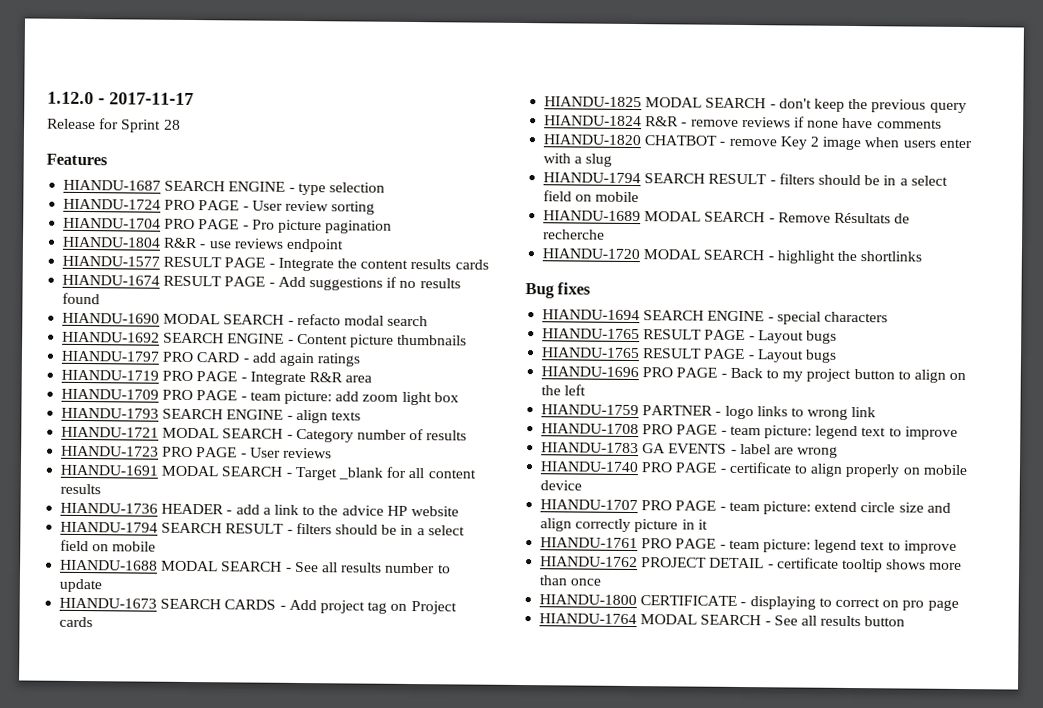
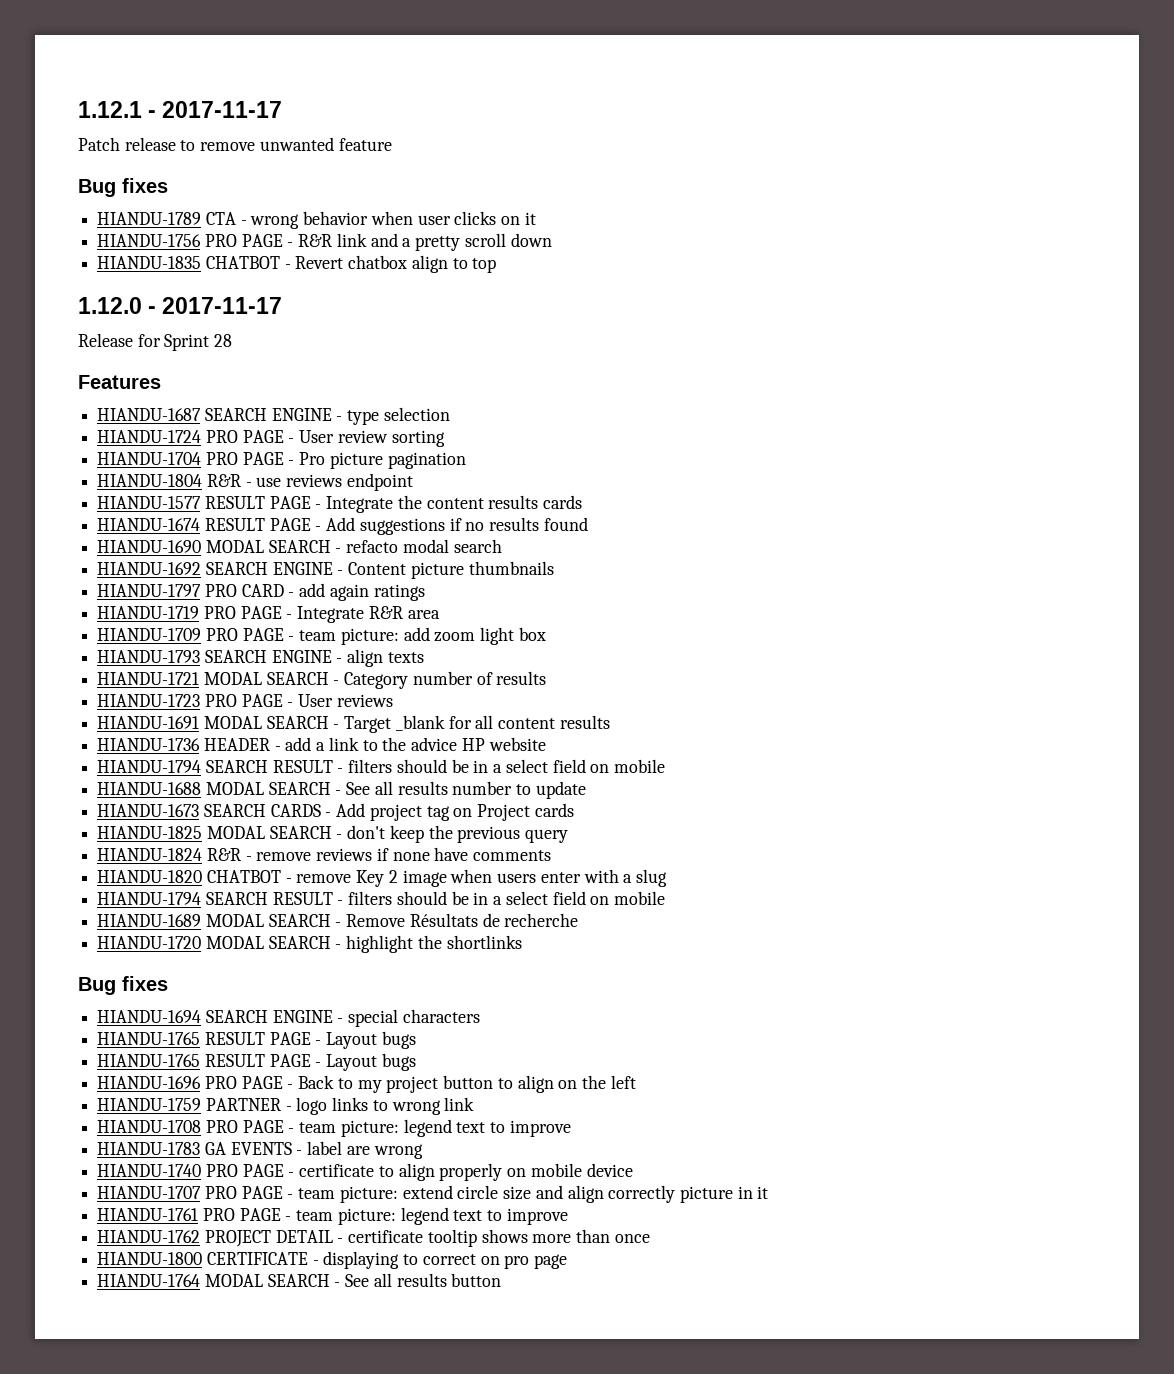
(47, 98) none -> [78,101,283,118] [78,137,392,151] [78,178,168,197] [97,211,536,229] [97,233,552,251] [97,255,497,273] 1.12.1 - 2017-11-17 // Patch release to remove unwanted feature // Bug fixes // HIANDU-1789 CTA - wrong behavior when user clicks on it // HIANDU-1756 PRO PAGE - R&R link and a pretty scroll down // HIANDU-1835 CHATBOT - Revert chatbox align to top //

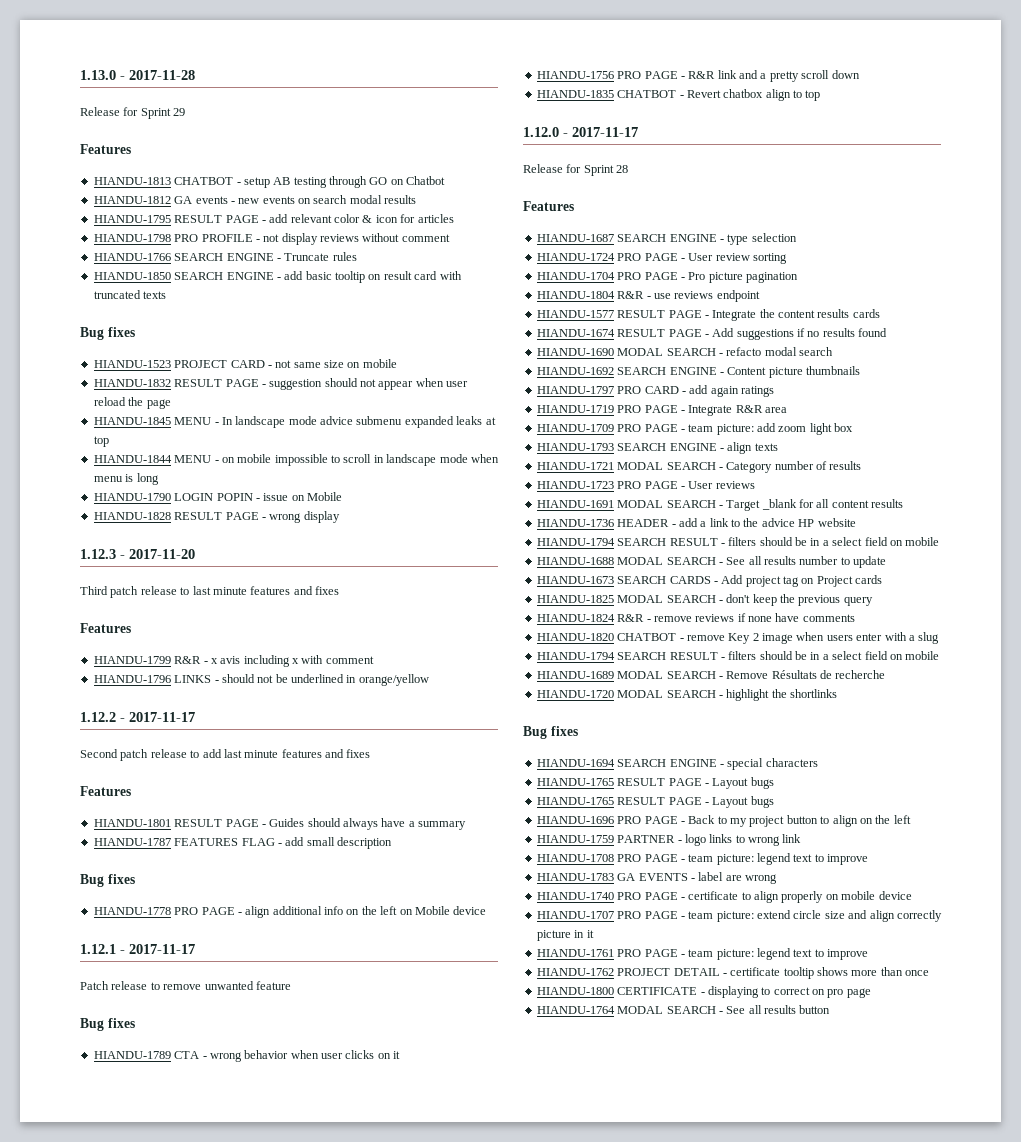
(78, 109) none -> [80,70,195,80] [80,107,186,119] [80,144,131,154] [93,176,446,188] [93,195,417,204] [93,214,454,223] [93,233,450,245] [93,252,357,261] [93,271,462,283] [93,290,167,299] [80,327,135,340] [93,359,397,368] [93,378,469,390] [93,397,171,409] [93,416,496,428] [93,436,109,447] [93,454,499,466] [93,473,159,485] [93,492,342,501] [93,511,340,523] [80,549,195,559] [80,586,339,598] [80,623,131,633] [93,655,374,667] [93,674,429,686] [80,712,195,722] [80,749,371,761] [80,786,131,796] [93,818,467,830] [93,837,392,849] [80,874,135,887] [93,906,487,918] 1.13.0 - 2017-11-28 // Release for Sprint 29 // Features // HIANDU-1813 CHATBOT - setup AB testing through GO on Chatbot // HIANDU-1812 GA events - new events on search modal results // HIANDU-1795 RESULT PAGE - add relevant color & icon for articles // HIANDU-1798 PRO PROFILE - not display reviews without comment // HIANDU-1766 SEARCH ENGINE - Truncate rules // HIANDU-1850 SEARCH ENGINE - add basic tooltip on result card with truncated texts // Bug fixes // HIANDU-1523 PROJECT CARD - not same size on mobile // HIANDU-1832 RESULT PAGE - suggestion should not appear when user reload the page // HIANDU-1845 MENU - In landscape mode advice submenu expanded leaks at top // HIANDU-1844 MENU - on mobile impossible to scroll in landscape mode when menu is long // HIANDU-1790 LOGIN POPIN - issue on Mobile // HIANDU-1828 RESULT PAGE - wrong display // 1.12.3 - 2017-11-20 // Third patch release to last minute features and fixes // Features // HIANDU-1799 R&R - x avis including x with comment // HIANDU-1796 LINKS - should not be underlined in orange/yellow // 1.12.2 - 2017-11-17 // Second patch release to add last minute features and fixes // Features // HIANDU-1801 RESULT PAGE - Guides should always have a summary // HIANDU-1787 FEATURES FLAG - add small description // Bug fixes // HIANDU-1778 PRO PAGE - align additional info on the left on Mobile device //

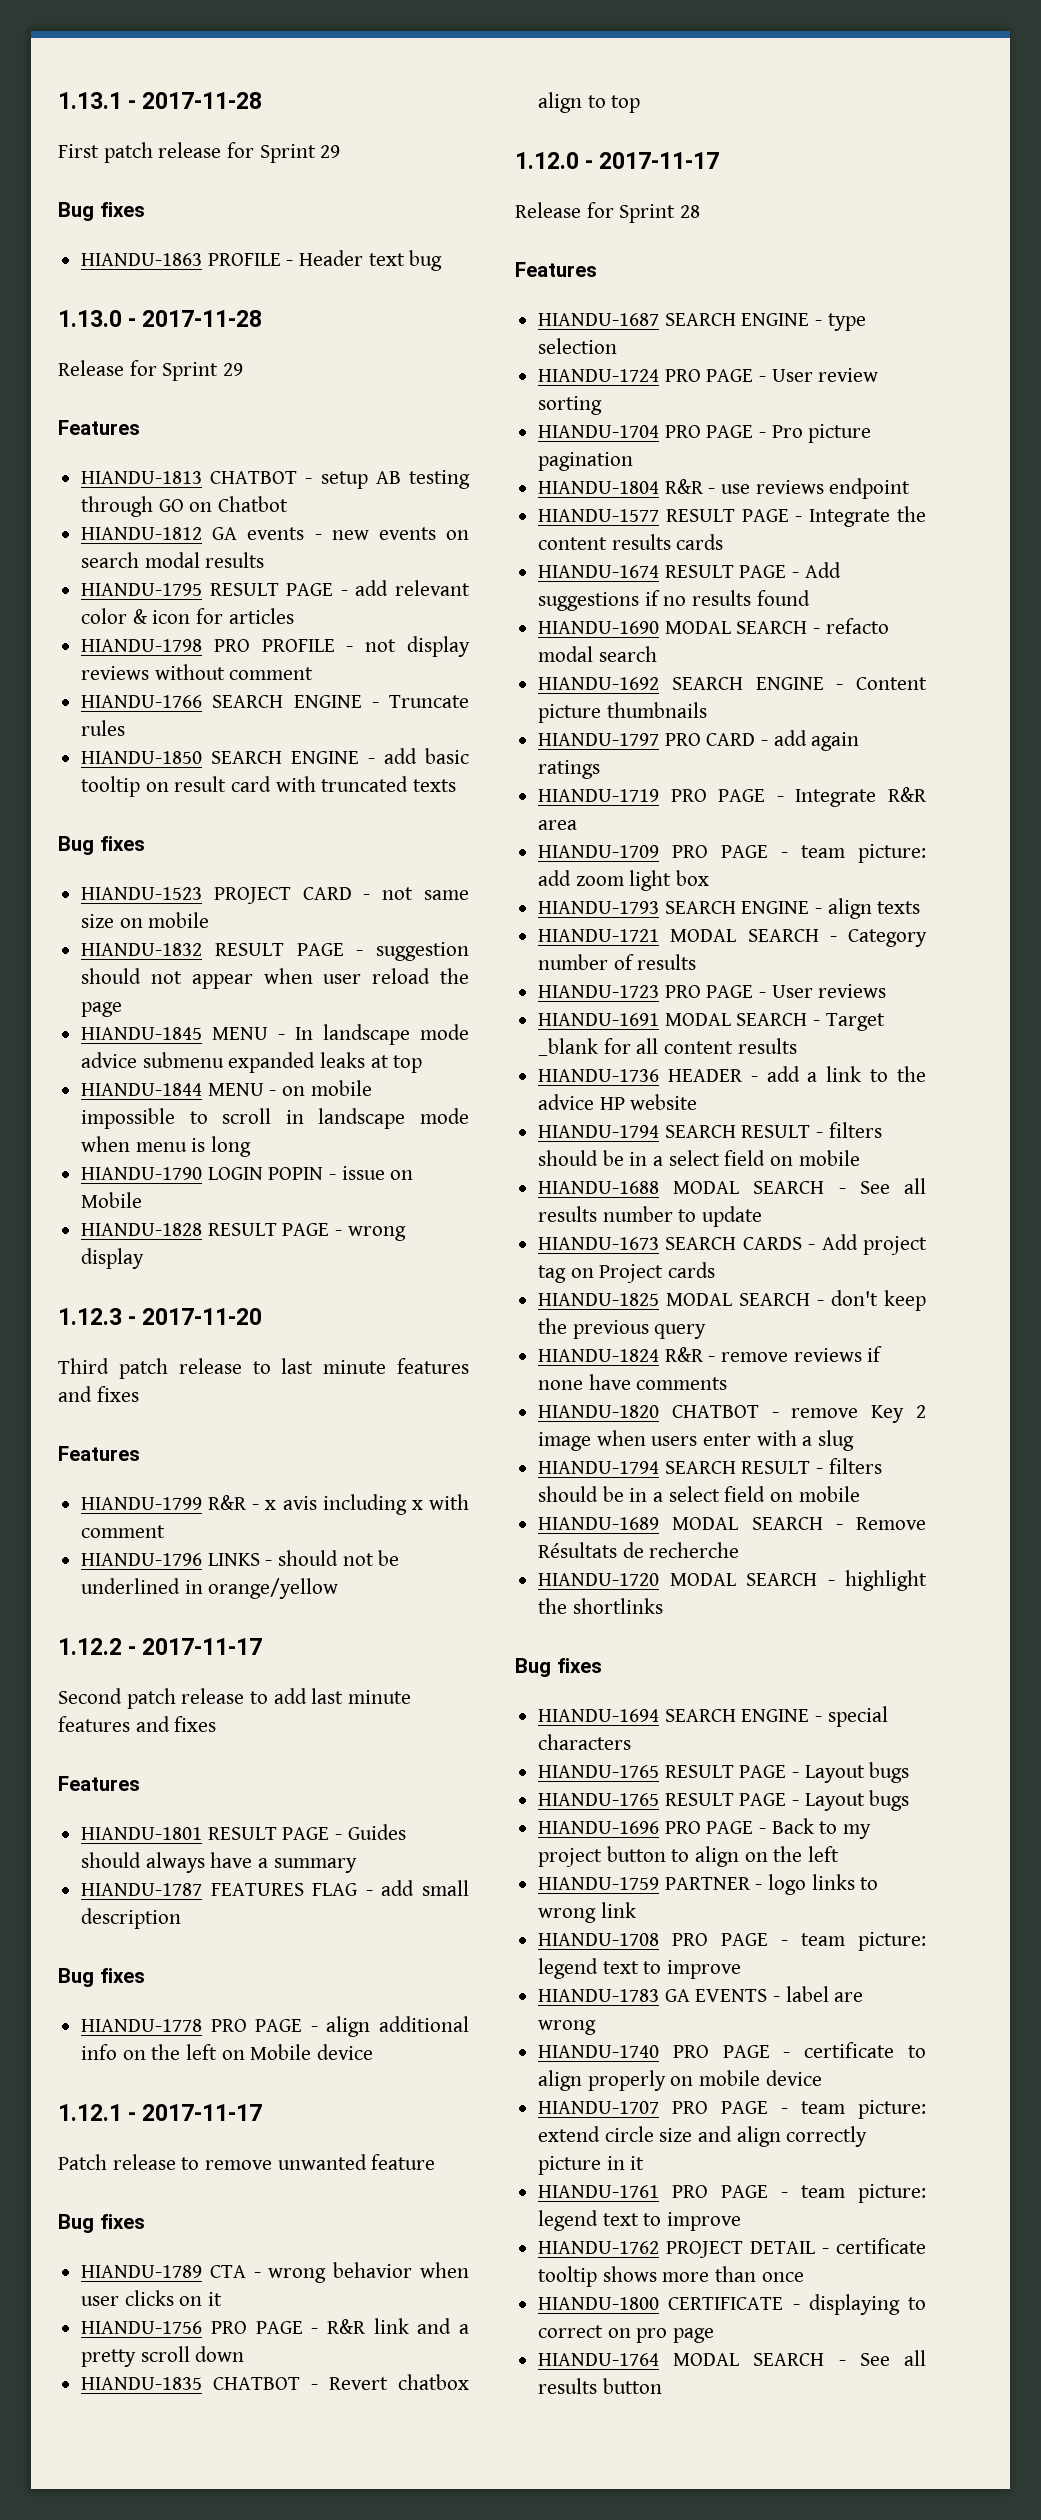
(80, 75) none -> [58,92,263,109] [58,142,341,163] [58,202,145,221] [81,250,443,271] 1.13.1 - 2017-11-28 // First patch release for Sprint 29 // Bug fixes // HIANDU-1863 PROFILE - Header text bug //

